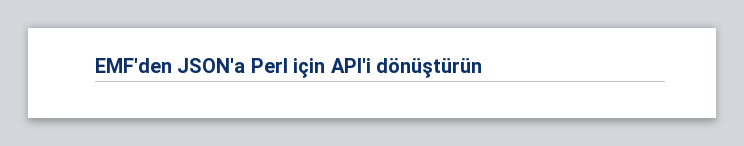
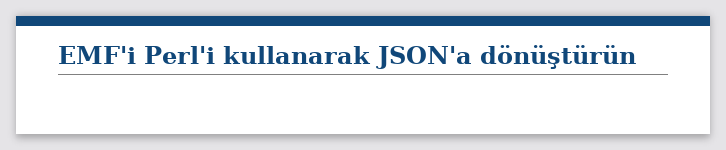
[95,58,371,78] EMF'den JSON'a Perl için API'i -> [58,46,472,69] EMF'i Perl'i kullanarak JSON'a

